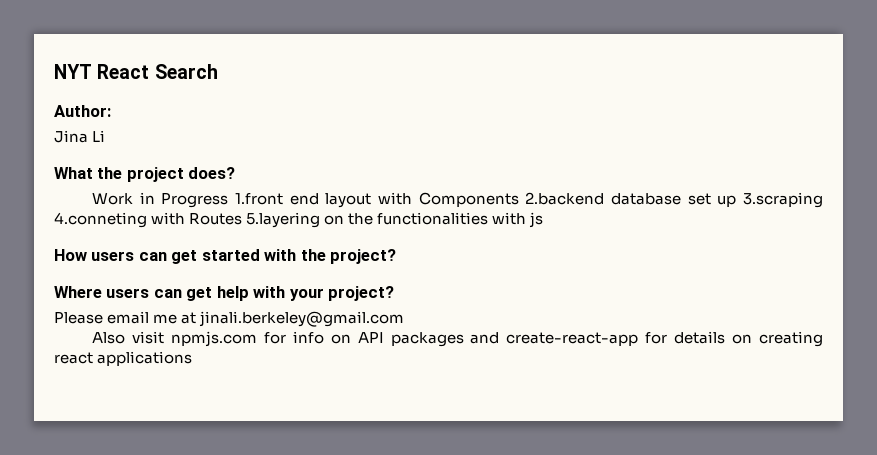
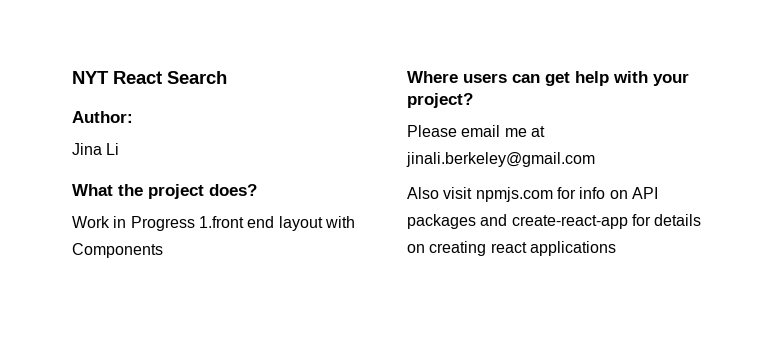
[525,192,823,208] [54,212,544,228] [54,249,397,264] 2.backend database set up 3.scraping 4.conneting with Routes 5.layering on the functionalities with js // How users can get started with the project? -> (163, 250) none

